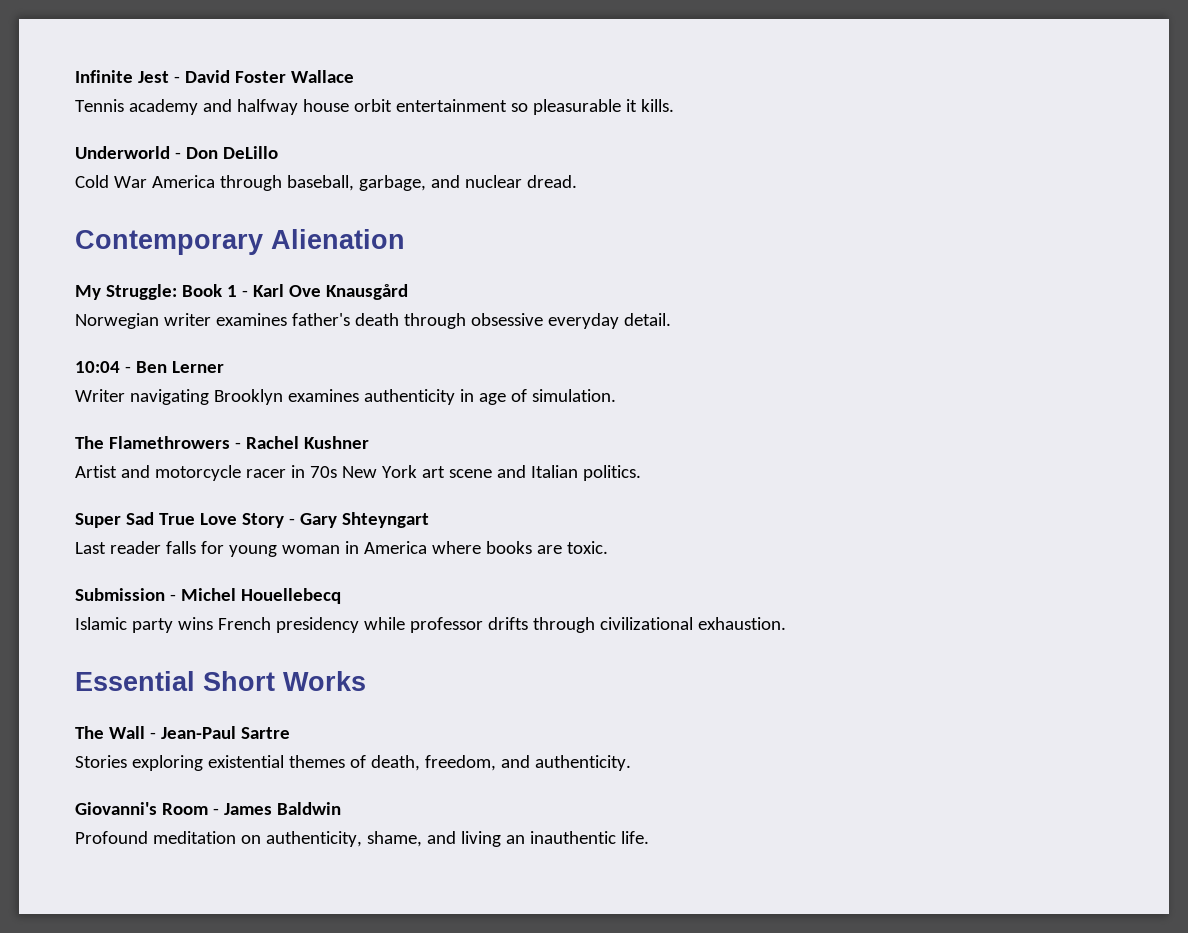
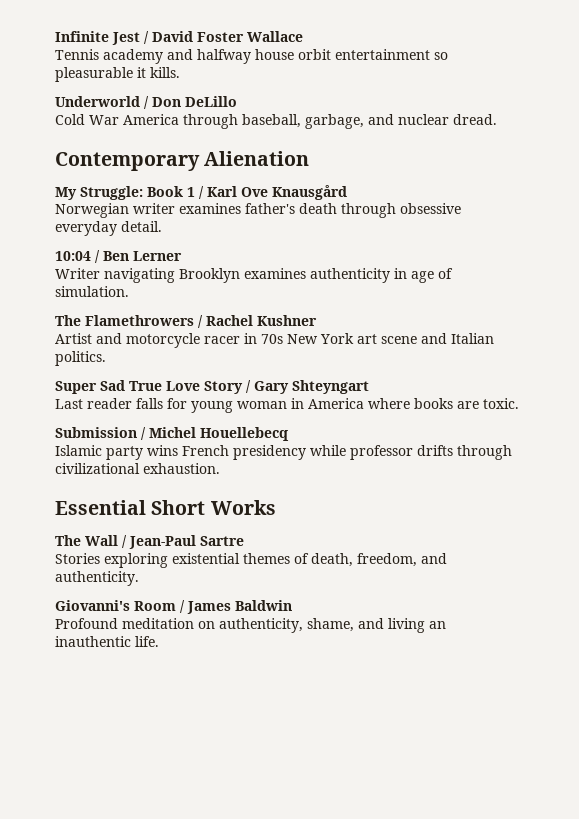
[173,76,180,83] - -> [144,31,149,44] /
[174,152,181,159] - -> [144,96,149,109] /
[241,290,248,297] - -> [199,186,204,199] /
[124,366,131,373] - -> [95,250,100,263] /
[234,442,241,449] - -> [198,315,203,328] /
[288,518,295,525] - -> [246,380,251,393] /
[169,594,176,601] - -> [141,427,146,440] /
[149,732,156,739] - -> [122,535,127,548] /
[212,808,219,815] - -> [180,600,185,613] /

